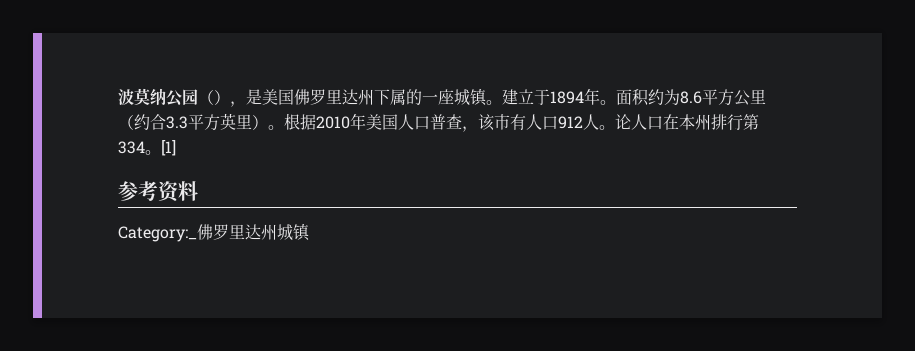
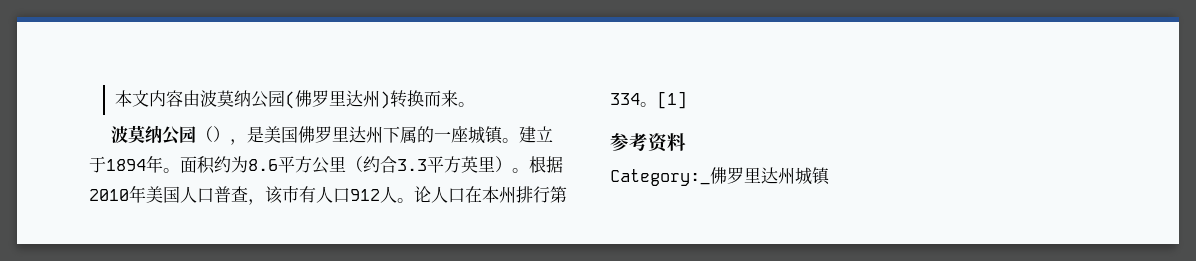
(118, 97) none -> [114,90,475,109] 本文内容由波莫纳公园(佛罗里达州)转换而来。 //

